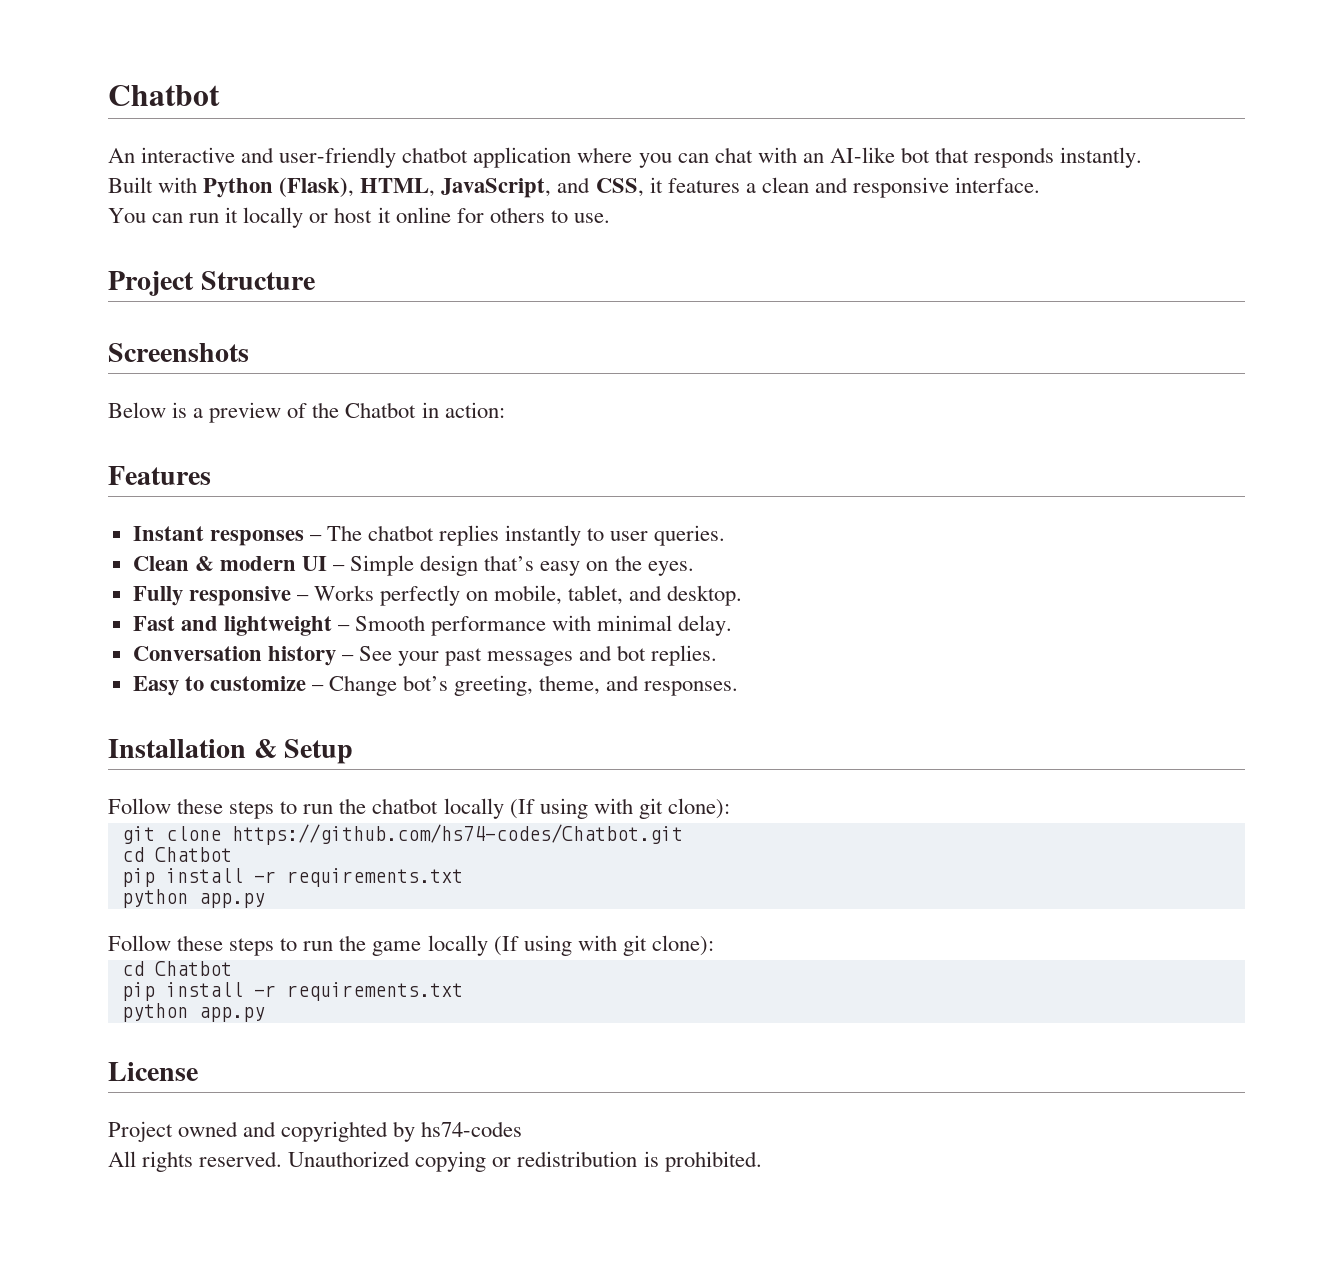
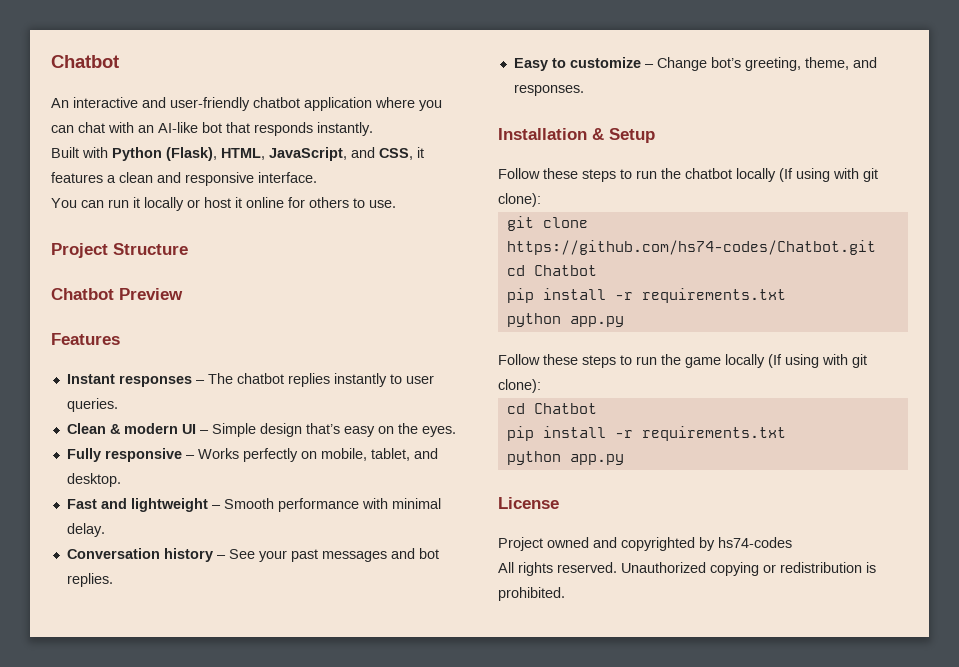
[108,343,249,362] [108,402,505,423] Screenshots // Below is a preview of the Chatbot in action: -> [51,288,183,300] Chatbot Preview

